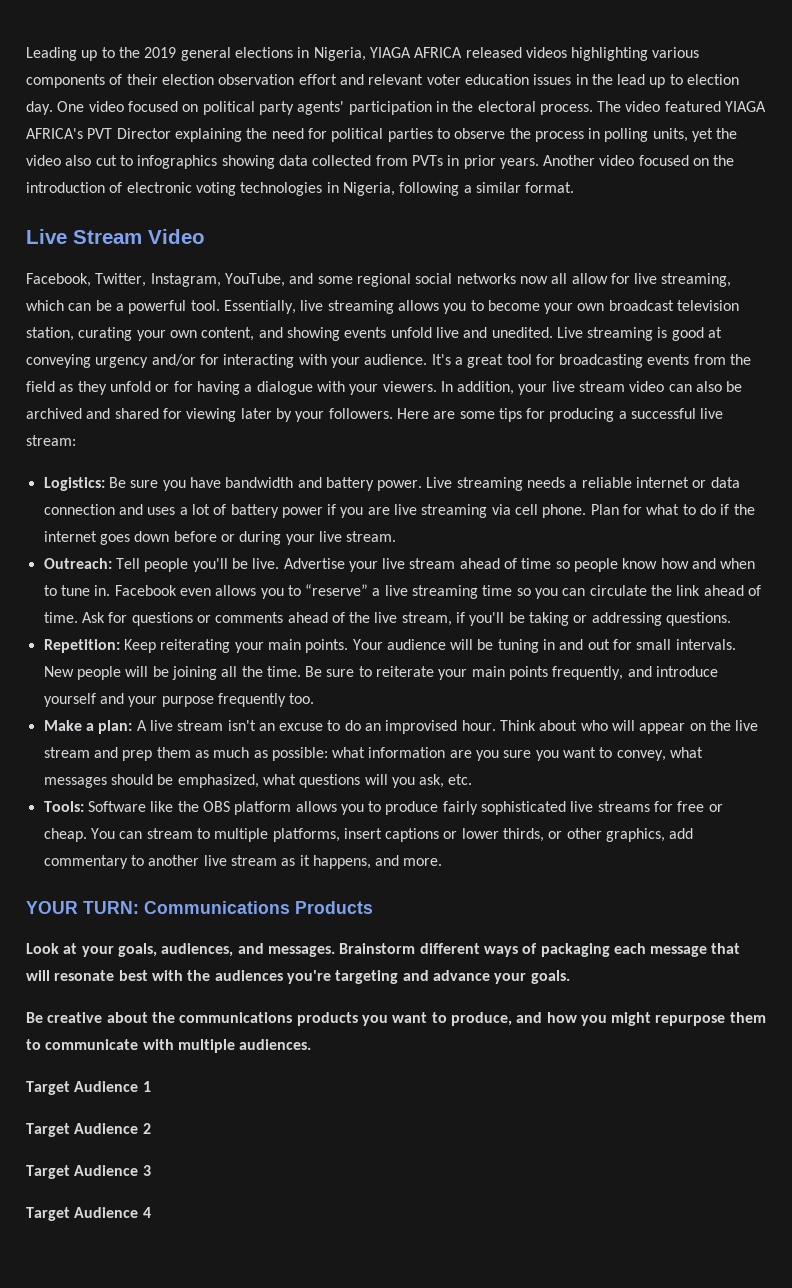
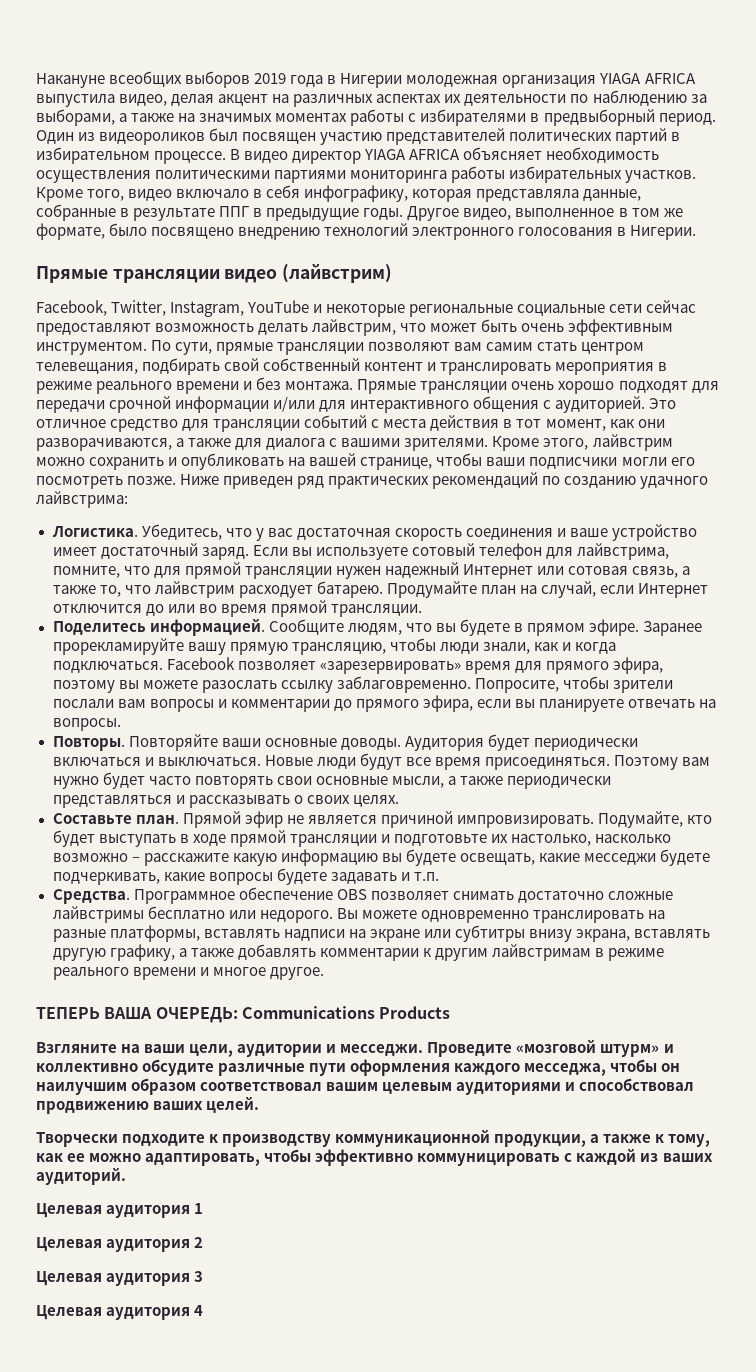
[26,47,700,61] [26,74,740,88] [26,101,767,115] [26,128,738,142] [26,155,735,169] [26,182,575,196] [26,229,205,244] [26,273,732,287] [26,300,740,314] [26,327,723,341] [26,354,752,368] [26,381,743,395] [26,408,724,422] [26,435,76,446] [43,477,740,491] [43,504,755,518] [43,531,397,545] [43,558,756,572] [43,584,762,599] [43,612,732,626] [43,639,736,653] [43,666,719,680] [43,693,315,707] [43,720,759,734] [43,747,704,761] [43,774,473,788] [43,801,723,815] [43,828,694,842] [43,855,443,869] [26,901,373,914] [26,943,741,957] [26,970,570,984] [26,1012,766,1026] [26,1039,312,1053] [26,1081,139,1095] Leading up to the 2019 general elections in Nigeria, YIAGA AFRICA released videos highlighting various components of their election observation effort and relevant voter education issues in the lead up to election day. One video focused on political party agents' participation in the electoral process. The video featured YIAGA AFRICA's PVT Director explaining the need for political parties to observe the process in polling units, yet the video also cut to infographics showing data collected from PVTs in prior years. Another video focused on the introduction of electronic voting technologies in Nigeria, following a similar format. // Live Stream Video // Facebook, Twitter, Instagram, YouTube, and some regional social networks now all allow for live streaming, which can be a powerful tool. Essentially, live streaming allows you to become your own broadcast television station, curating your own content, and showing events unfold live and unedited. Live streaming is good at conveying urgency and/or for interacting with your audience. It's a great tool for broadcasting events from the field as they unfold or for having a dialogue with your viewers. In addition, your live stream video can also be archived and shared for viewing later by your followers. Here are some tips for producing a successful live stream: // Logistics: Be sure you have bandwidth and battery power. Live streaming needs a reliable internet or data connection and uses a lot of battery power if you are live streaming via cell phone. Plan for what to do if the internet goes down before or during your live stream. // Outreach: Tell people you'll be live. Advertise your live stream ahead of time so people know how and when to tune in. Facebook even allows you to “reserve” a live streaming time so you can circulate the link ahead of time. Ask for questions or comments ahead of the live stream, if you'll be taking or addressing questions. // Repetition: Keep reiterating your main points. Your audience will be tuning in and out for small intervals. New people will be joining all the time. Be sure to reiterate your main points frequently, and introduce yourself and your purpose frequently too. // Make a plan: A live stream isn't an excuse to do an improvised hour. Think about who will appear on the live stream and prep them as much as possible: what information are you sure you want to convey, what messages should be emphasized, what questions will you ask, etc. // Tools: Software like the OBS platform allows you to produce fairly sophisticated live streams for free or cheap. You can stream to multiple platforms, insert captions or lower thirds, or other graphics, add commentary to another live stream as it happens, and more. // YOUR TURN: Communications Products // Look at your goals, audiences, and messages. Brainstorm different ways of packaging each message that will resonate best with the audiences you're targeting and advance your goals. // Be creative about the communications products you want to produce, and how you might repurpose them to communicate with multiple audiences. // Target Audience -> [36,71,696,88] [36,90,707,107] [36,109,716,126] [36,128,681,145] [36,147,660,164] [36,166,697,183] [36,185,642,202] [36,204,683,221] [36,223,697,240] [36,264,393,283] [36,300,697,317] [36,319,674,336] [36,340,645,355] [36,358,668,375] [36,377,719,394] [36,396,677,413] [36,415,665,432] [36,434,673,451] [36,453,695,470] [36,472,709,489] [36,491,128,508] [51,524,697,541] [52,543,669,560] [52,562,691,579] [52,581,709,598] [52,600,422,617] [52,619,702,636] [52,638,616,655] [52,657,663,674] [52,676,673,693] [52,695,717,712] [52,718,121,731] [52,734,638,751] [52,753,710,770] [52,772,611,789] [52,795,399,808] [52,811,712,828] [52,830,671,847] [52,849,710,866] [52,868,439,885] [52,887,673,904] [52,906,665,923] [52,925,710,942] [52,944,664,961] [52,967,324,980] [36,1006,451,1023] [36,1040,674,1057] [36,1059,681,1076] [36,1078,695,1095] [36,1097,260,1114] [36,1130,711,1147] [36,1149,713,1166] [36,1168,126,1185] [36,1203,191,1218] Накануне всеобщих выборов 2019 года в Нигерии молодежная организация YIAGA AFRICA выпустила видео, делая акцент на различных аспектах их деятельности по наблюдению за выборами, а также на значимых моментах работы с избирателями в предвыборный период. Один из видеороликов был посвящен участию представителей политических партий в избирательном процессе. В видео директор YIAGA AFRICA объясняет необходимость осуществления политическими партиями мониторинга работы избирательных участков. Кроме того, видео включало в себя инфографику, которая представляла данные, собранные в результате ППГ в предыдущие годы. Другое видео, выполненное в том же формате, было посвящено внедрению технологий электронного голосования в Нигерии. // Прямые трансляции видео (лайвстрим) // Facebook, Twitter, Instagram, YouTube и некоторые региональные социальные сети сейчас предоставляют возможность делать лайвстрим, что может быть очень эффективным инструментом. По сути, прямые трансляции позволяют вам самим стать центром телевещания, подбирать свой собственный контент и транслировать мероприятия в режиме реального времени и без монтажа. Прямые трансляции очень хорошо подходят для передачи срочной информации и/или для интерактивного общения с аудиторией. Это отличное средство для трансляции событий с места действия в тот момент, как они разворачиваются, а также для диалога с вашими зрителями. Кроме этого, лайвстрим можно сохранить и опубликовать на вашей странице, чтобы ваши подписчики могли его посмотреть позже. Ниже приведен ряд практических рекомендаций по созданию удачного лайвстрима: // Логистика. Убедитесь, что у вас достаточная скорость соединения и ваше устройство имеет достаточный заряд. Если вы используете сотовый телефон для лайвстрима, помните, что для прямой трансляции нужен надежный Интернет или сотовая связь, а также то, что лайвстрим расходует батарею. Продумайте план на случай, если Интернет отключится до или во время прямой трансляции. // Поделитесь информацией. Сообщите людям, что вы будете в прямом эфире. Заранее прорекламируйте вашу прямую трансляцию, чтобы люди знали, как и когда подключаться. Facebook позволяет «зарезервировать» время для прямого эфира, поэтому вы можете разослать ссылку заблаговременно. Попросите, чтобы зрители послали вам вопросы и комментарии до прямого эфира, если вы планируете отвечать на вопросы. // Повторы. Повторяйте ваши основные доводы. Аудитория будет периодически включаться и выключаться. Новые люди будут все время присоединяться. Поэтому вам нужно будет часто повторять свои основные мысли, а также периодически представляться и рассказывать о своих целях. // Составьте план. Прямой эфир не является причиной импровизировать. Подумайте, кто будет выступать в ходе прямой трансляции и подготовьте их настолько, насколько возможно – расскажите какую информацию вы будете освещать, какие месседжи будете подчеркивать, какие вопросы будете задавать и т.п. // Средства. Программное обеспечение OBS позволяет снимать достаточно сложные лайвстримы бесплатно или недорого. Вы можете одновременно транслировать на разные платформы, вставлять надписи на экране или субтитры внизу экрана, вставлять другую графику, а также добавлять комментарии к другим лайвстримам в режиме реального времени и многое другое. // ТЕПЕРЬ ВАША ОЧЕРЕДЬ: Communications Products // Взгляните на ваши цели, аудитории и месседжи. Проведите «мозговой штурм» и коллективно обсудите различные пути оформления каждого месседжа, чтобы он наилучшим образом соответствовал вашим целевым аудиториями и способствовал продвижению ваших целей. // Творчески подходите к производству коммуникационной продукции, а также к тому, как ее можно адаптировать, чтобы эффективно коммуницировать с каждой из ваших аудиторий. // Целевая аудитория
[26,1123,139,1137] Target Audience -> [36,1237,191,1252] Целевая аудитория
[26,1165,139,1179] Target Audience -> [36,1271,191,1286] Целевая аудитория
[26,1207,139,1221] Target Audience -> [36,1305,191,1320] Целевая аудитория

